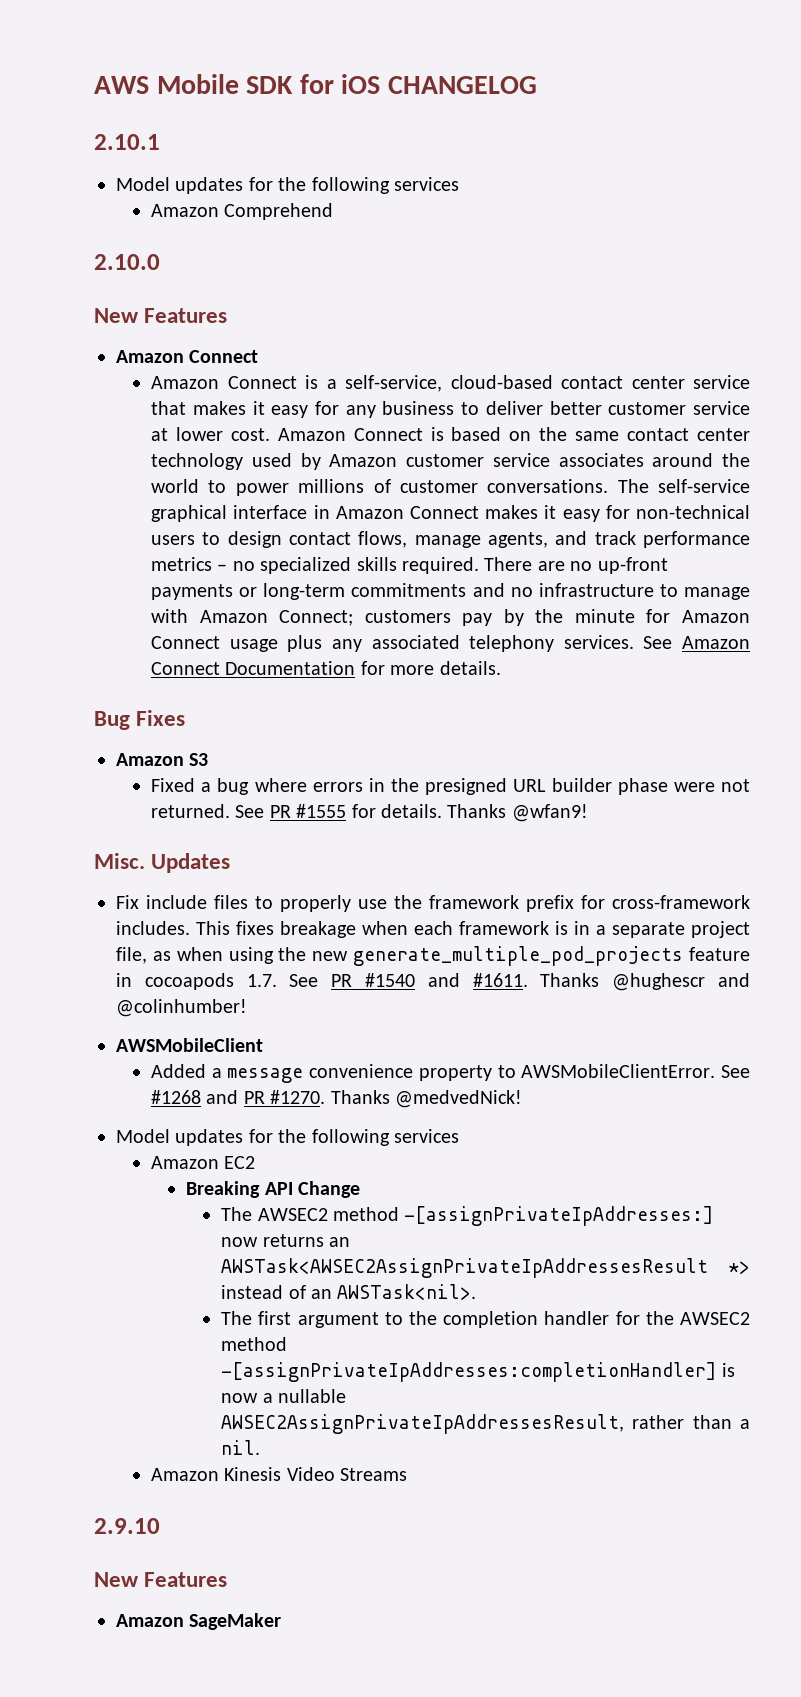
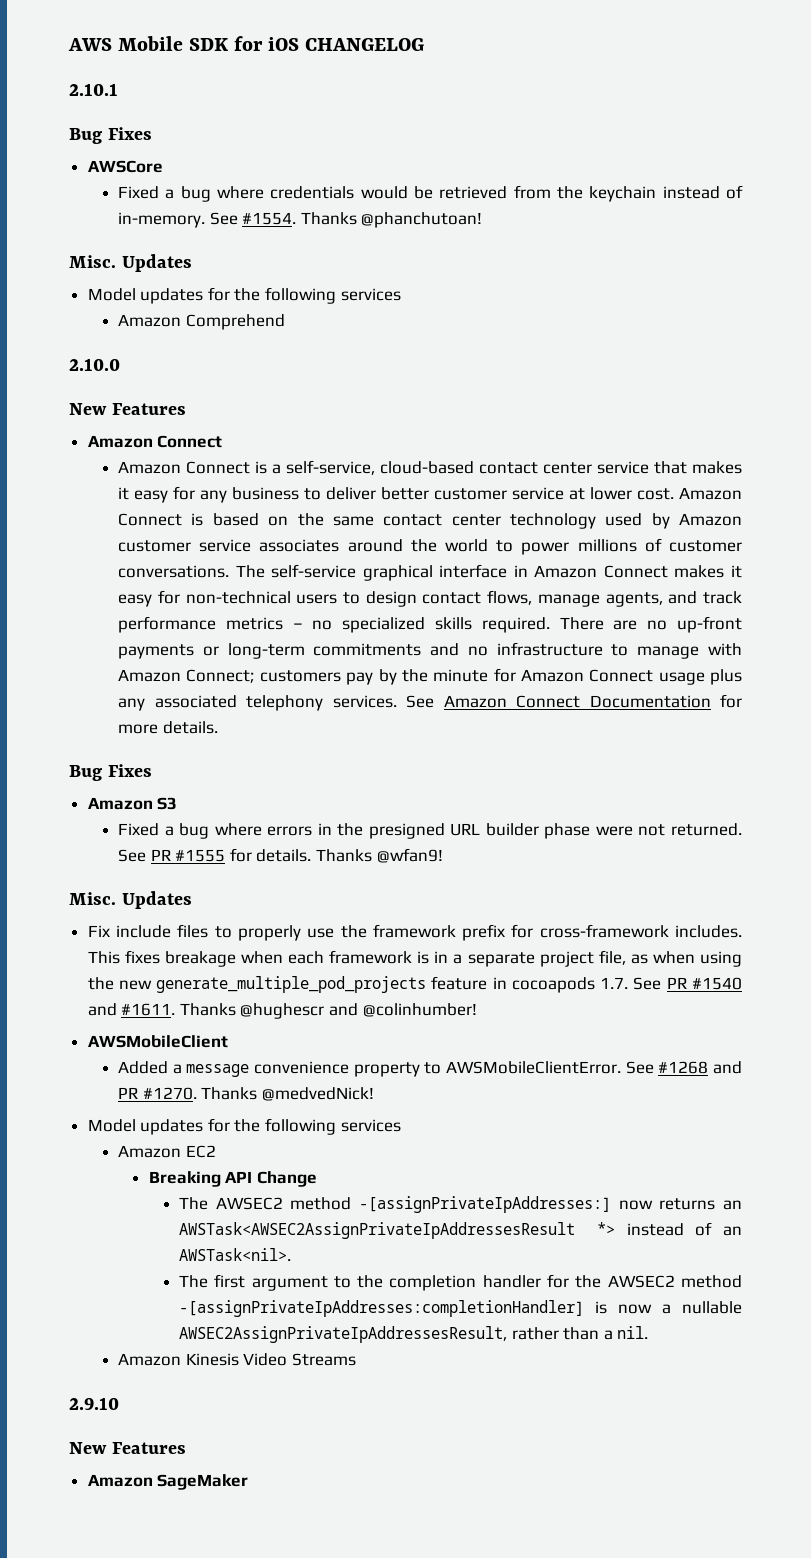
(160, 142) none -> [69,127,152,144] [87,160,163,173] [118,185,743,202] [118,212,483,228] [69,254,192,272] // Bug Fixes // AWSCore // Fixed a bug where credentials would be retrieved from the keychain instead of in-memory. See #1554. Thanks @phanchutoan! // Misc. Updates

